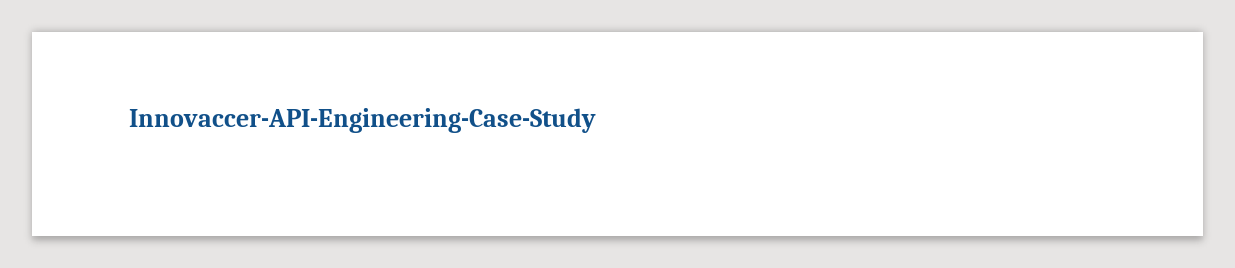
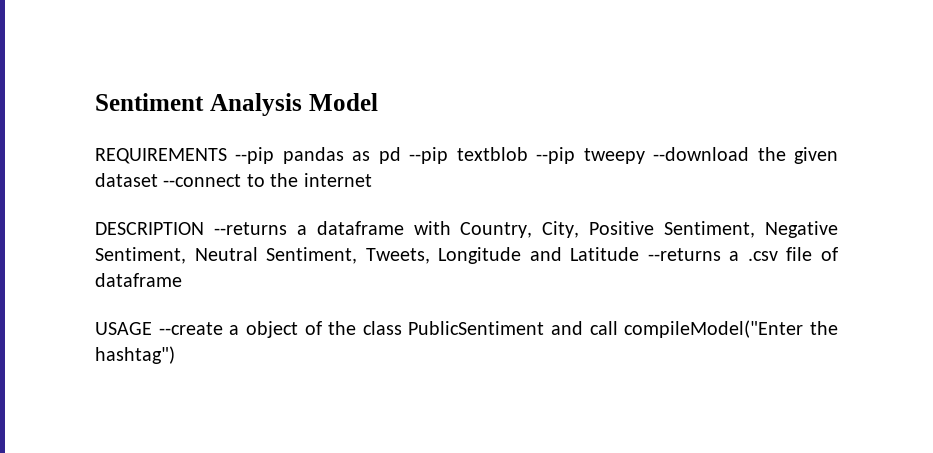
[129,108,596,133] Innovaccer-API-Engineering-Case-Study -> [95,93,378,116] [95,147,838,164] [95,173,372,187] [95,221,839,238] [95,247,838,264] [95,273,182,287] [95,320,838,338] [95,346,175,364] Sentiment Analysis Model // REQUIREMENTS --pip pandas as pd --pip textblob --pip tweepy --download the given dataset --connect to the internet // DESCRIPTION --returns a dataframe with Country, City, Positive Sentiment, Negative Sentiment, Neutral Sentiment, Tweets, Longitude and Latitude --returns a .csv file of dataframe // USAGE --create a object of the class PublicSentiment and call compileModel("Enter the hashtag")

